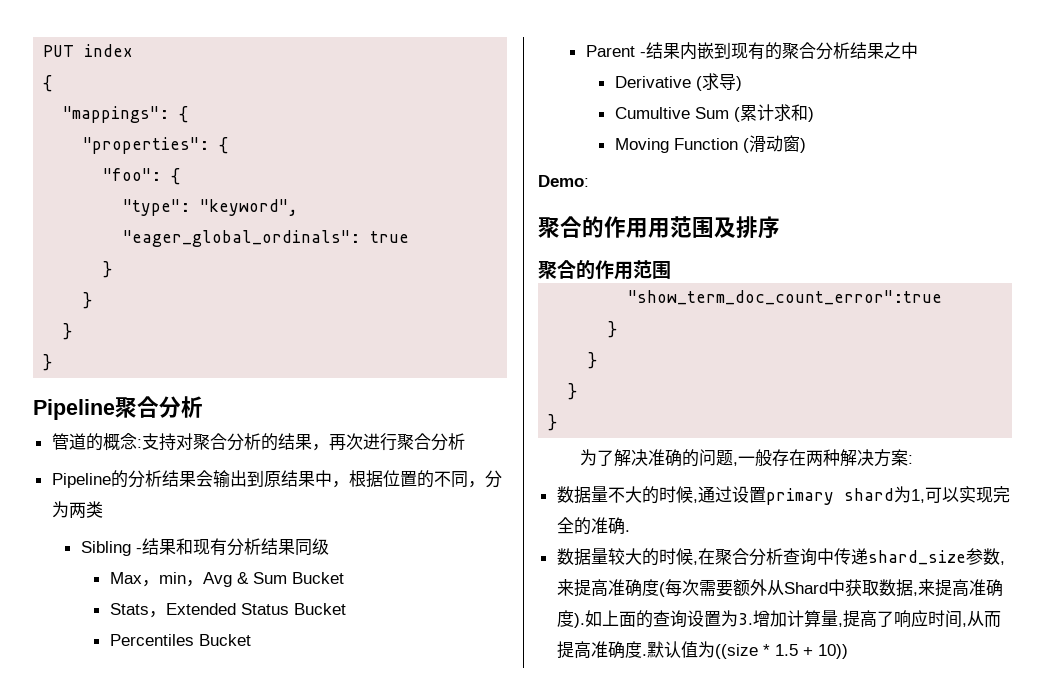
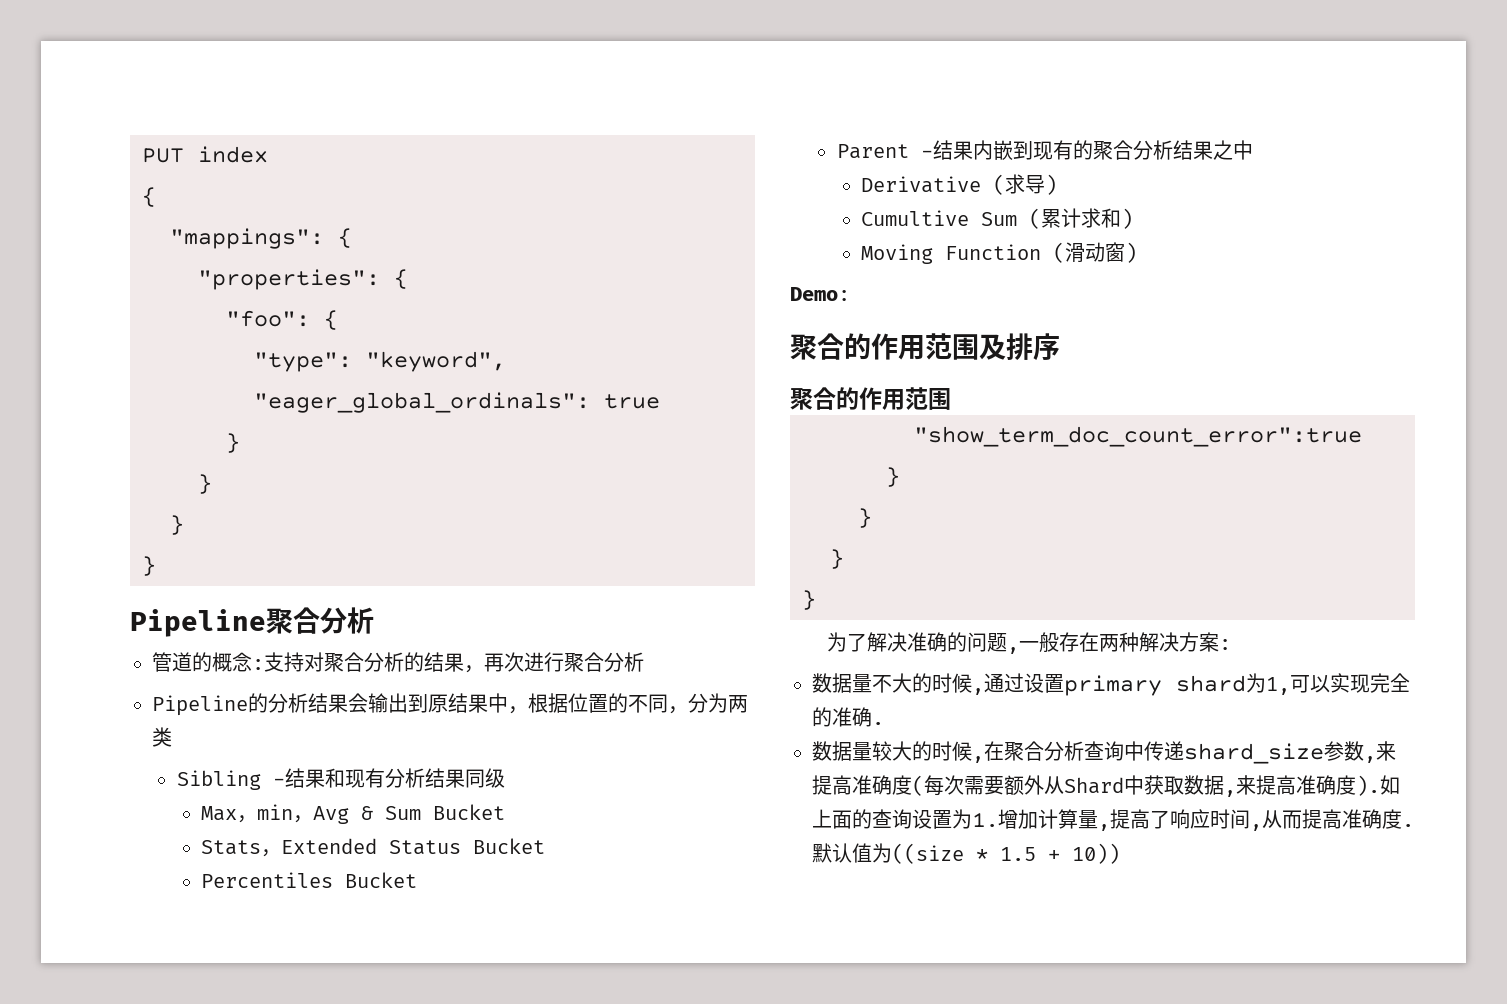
[648,218,670,238] 用 -> (925, 347) none
[737,613,753,625] 3. -> [972,812,998,827] 1.

